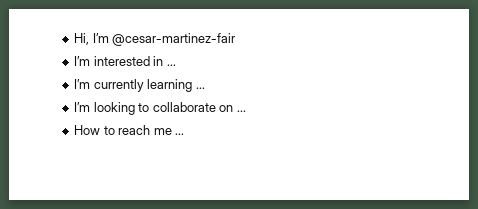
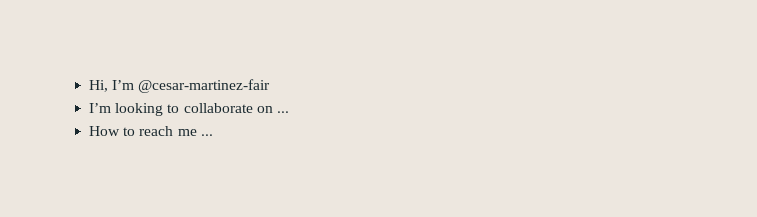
[74,56,176,66] [74,79,205,92] // I’m interested in ... // I’m currently learning ... -> (271, 86) none

